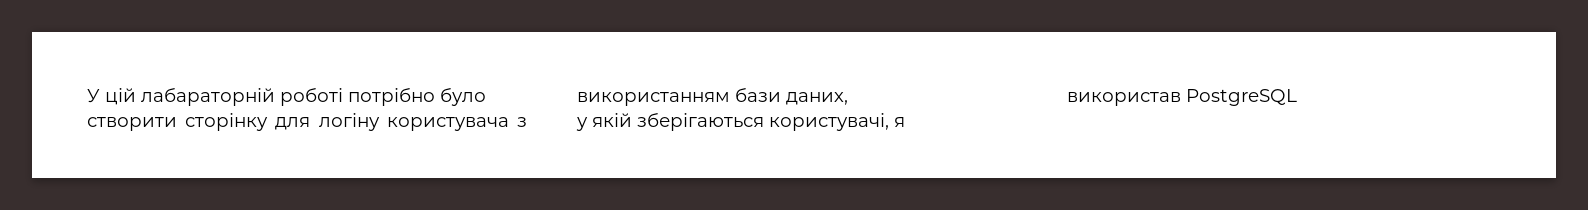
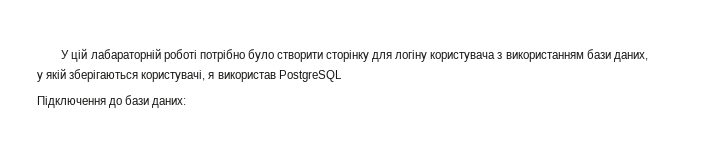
(1297, 97) none -> [37,95,187,108] // Підключення до бази даних:

